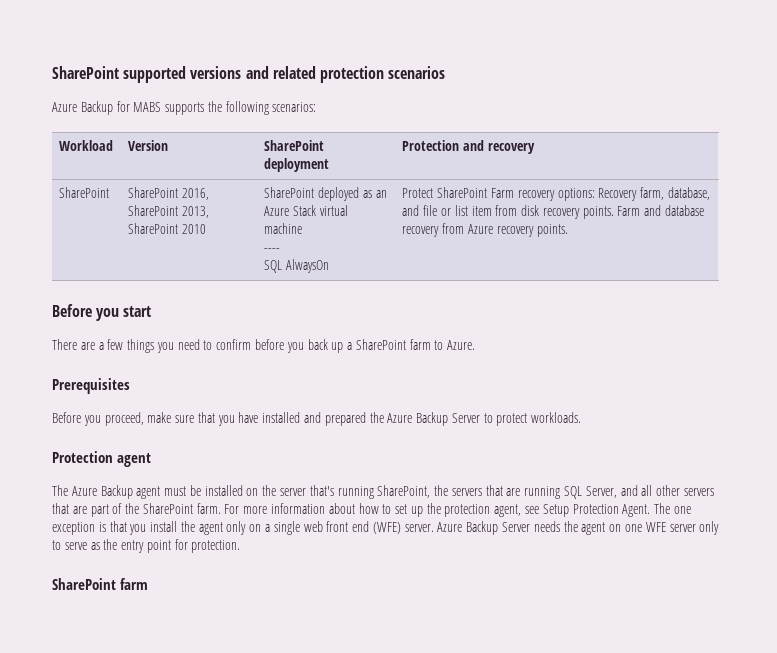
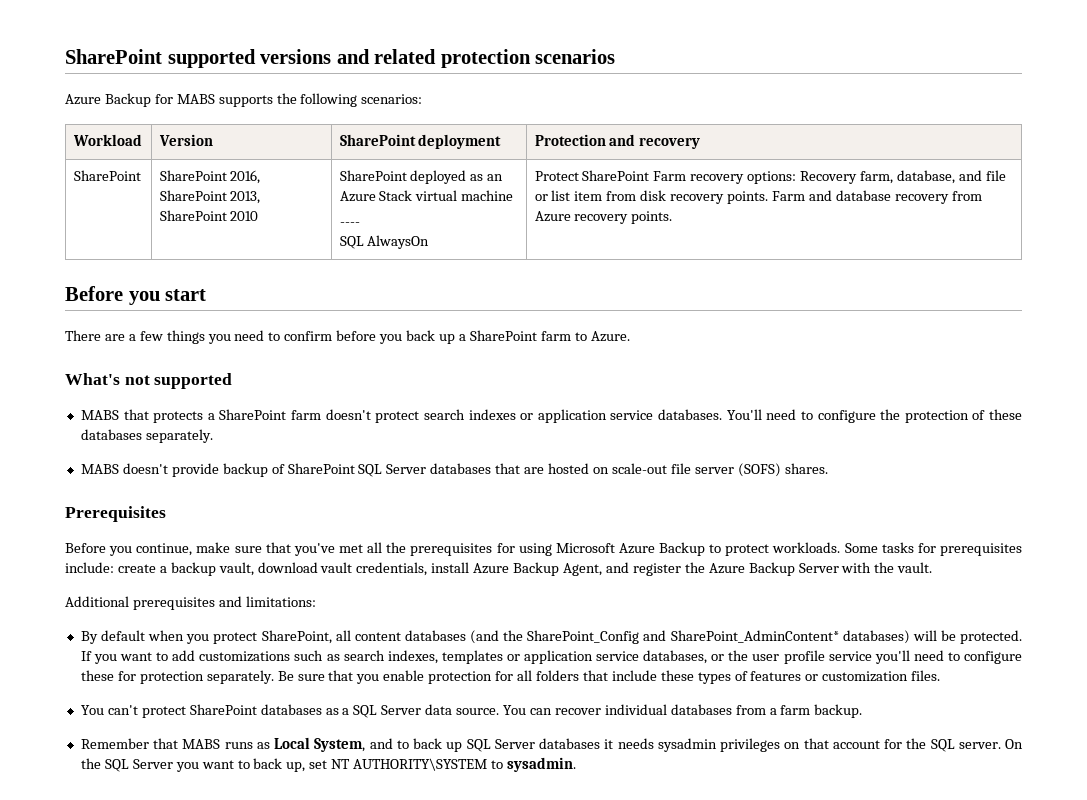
(476, 345) none -> [65,373,233,389] [80,409,1023,423] [80,429,213,443] [80,463,828,477] // What's not supported // MABS that protects a SharePoint farm doesn't protect search indexes or application service databases. You'll need to configure the protection of these databases separately. // MABS doesn't provide backup of SharePoint SQL Server databases that are hosted on scale-out file server (SOFS) shares.
[104,412,144,426] proceed, -> [136,543,193,556] continue,
[217,412,582,426] [52,451,151,467] [52,485,714,499] [52,503,691,517] [52,521,720,535] [52,539,241,553] [52,578,148,590] you have installed and prepared the Azure Backup Server to protect workloads. // Protection agent // The Azure Backup agent must be installed on the server that's running SharePoint, the servers that are running SQL Server, and all other servers that are part of the SharePoint farm. For more information about how to set up the protection agent, see Setup Protection Agent. The one exception is that you install the agent only on a single web front end (WFE) server. Azure Backup Server needs the agent on one WFE server only to serve as the entry point for protection. // SharePoint farm -> [293,542,1022,556] [65,562,933,576] [65,596,316,610] [80,630,1022,644] [80,650,1023,664] [80,670,941,684] [80,704,863,718] [80,737,1023,752] [80,757,576,772] you've met all the prerequisites for using Microsoft Azure Backup to protect workloads. Some tasks for prerequisites include: create a backup vault, download vault credentials, install Azure Backup Agent, and register the Azure Backup Server with the vault. // Additional prerequisites and limitations: // By default when you protect SharePoint, all content databases (and the SharePoint_Config and SharePoint_AdminContent* databases) will be protected. If you want to add customizations such as search indexes, templates or application service databases, or the user profile service you'll need to configure these for protection separately. Be sure that you enable protection for all folders that include these types of features or customization files. // You can't protect SharePoint databases as a SQL Server data source. You can recover individual databases from a farm backup. // Remember that MABS runs as Local System, and to back up SQL Server databases it needs sysadmin privileges on that account for the SQL server. On the SQL Server you want to back up, set NT AUTHORITY\SYSTEM to sysadmin.

